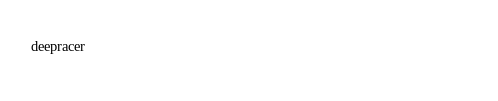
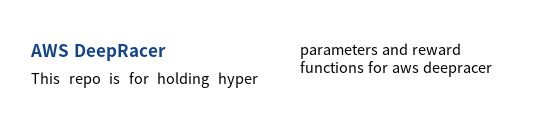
(31, 47) none -> [30,44,166,61] [31,72,258,88] [300,43,461,59] [300,61,419,73] AWS DeepRacer // This repo is for holding hyper parameters and reward functions for aws

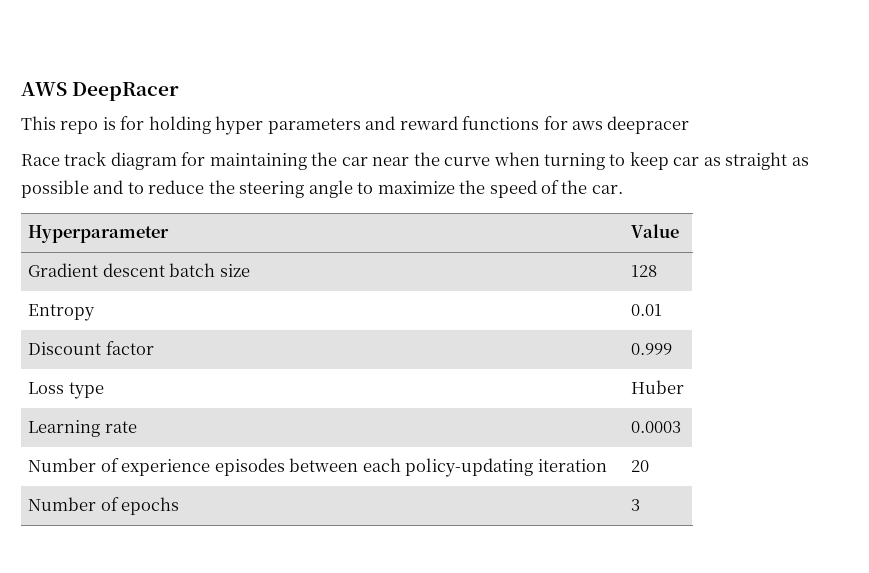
(492, 69) none -> [21,152,809,170] [21,180,623,198] [28,225,170,243] [631,224,680,238] [28,263,250,277] [631,265,658,277] [28,304,96,321] [631,304,663,316] [28,341,154,355] [631,343,673,355] [28,382,104,399] [631,380,685,394] [28,420,137,437] [631,421,682,433] [28,458,607,477] [631,460,650,472] [28,497,180,515] [631,499,641,511] // Race track diagram for maintaining the car near the curve when turning to keep car as straight as possible and to reduce the steering angle to maximize the speed of the car. // Hyperparameter | Value // Gradient descent batch size | 128 // Entropy | 0.01 // Discount factor | 0.999 // Loss type | Huber // Learning rate | 0.0003 // Number of experience episodes between each policy-updating iteration | 20 // Number of epochs | 3

